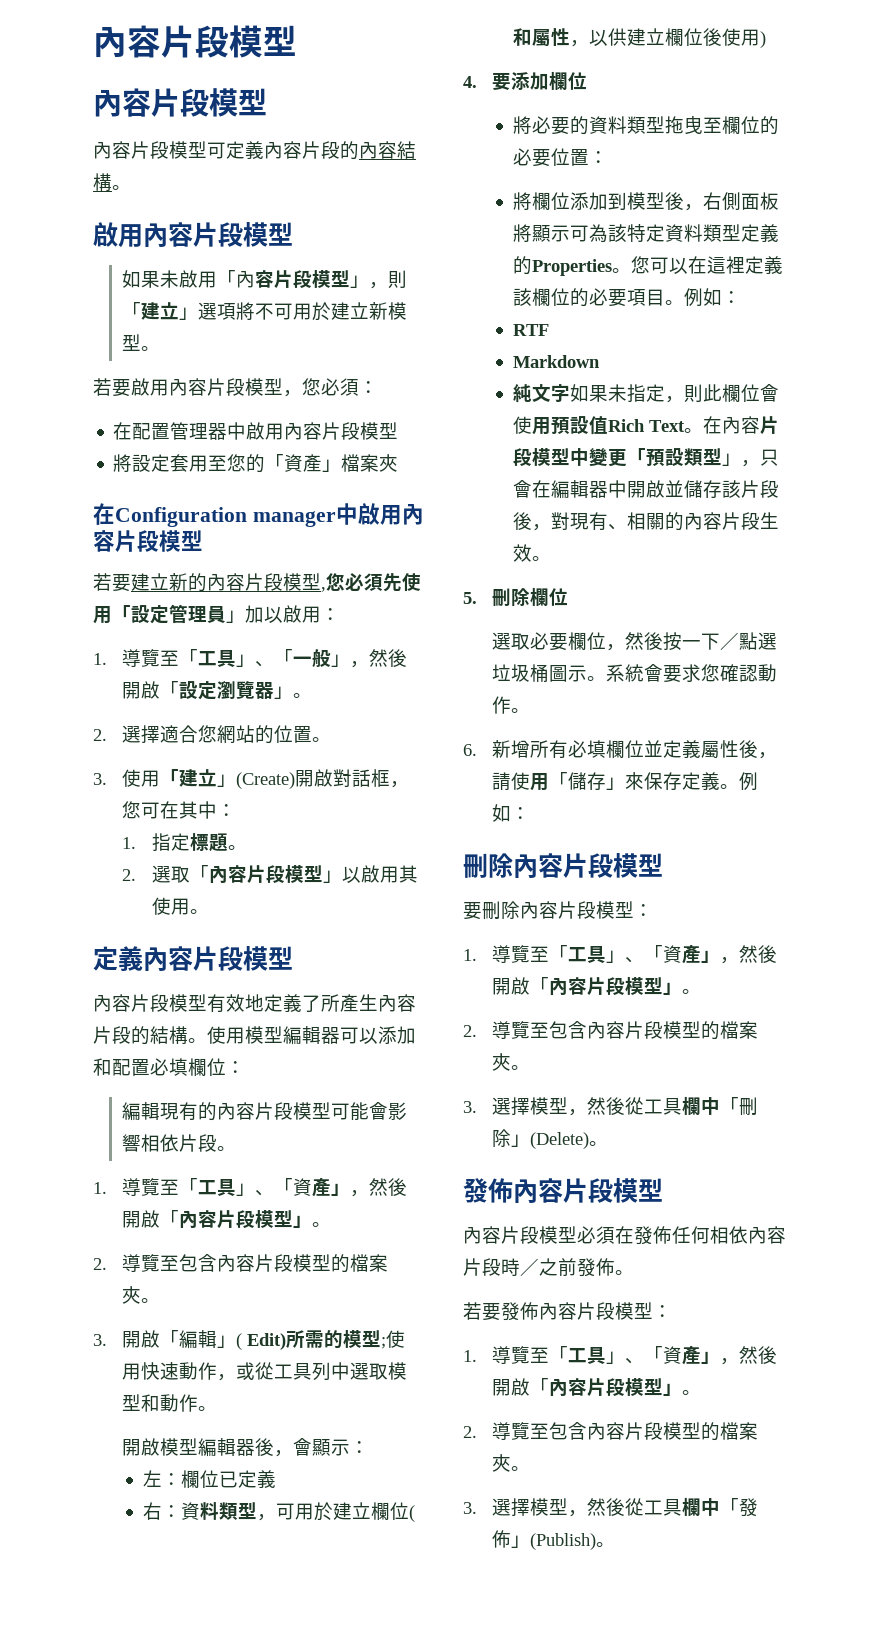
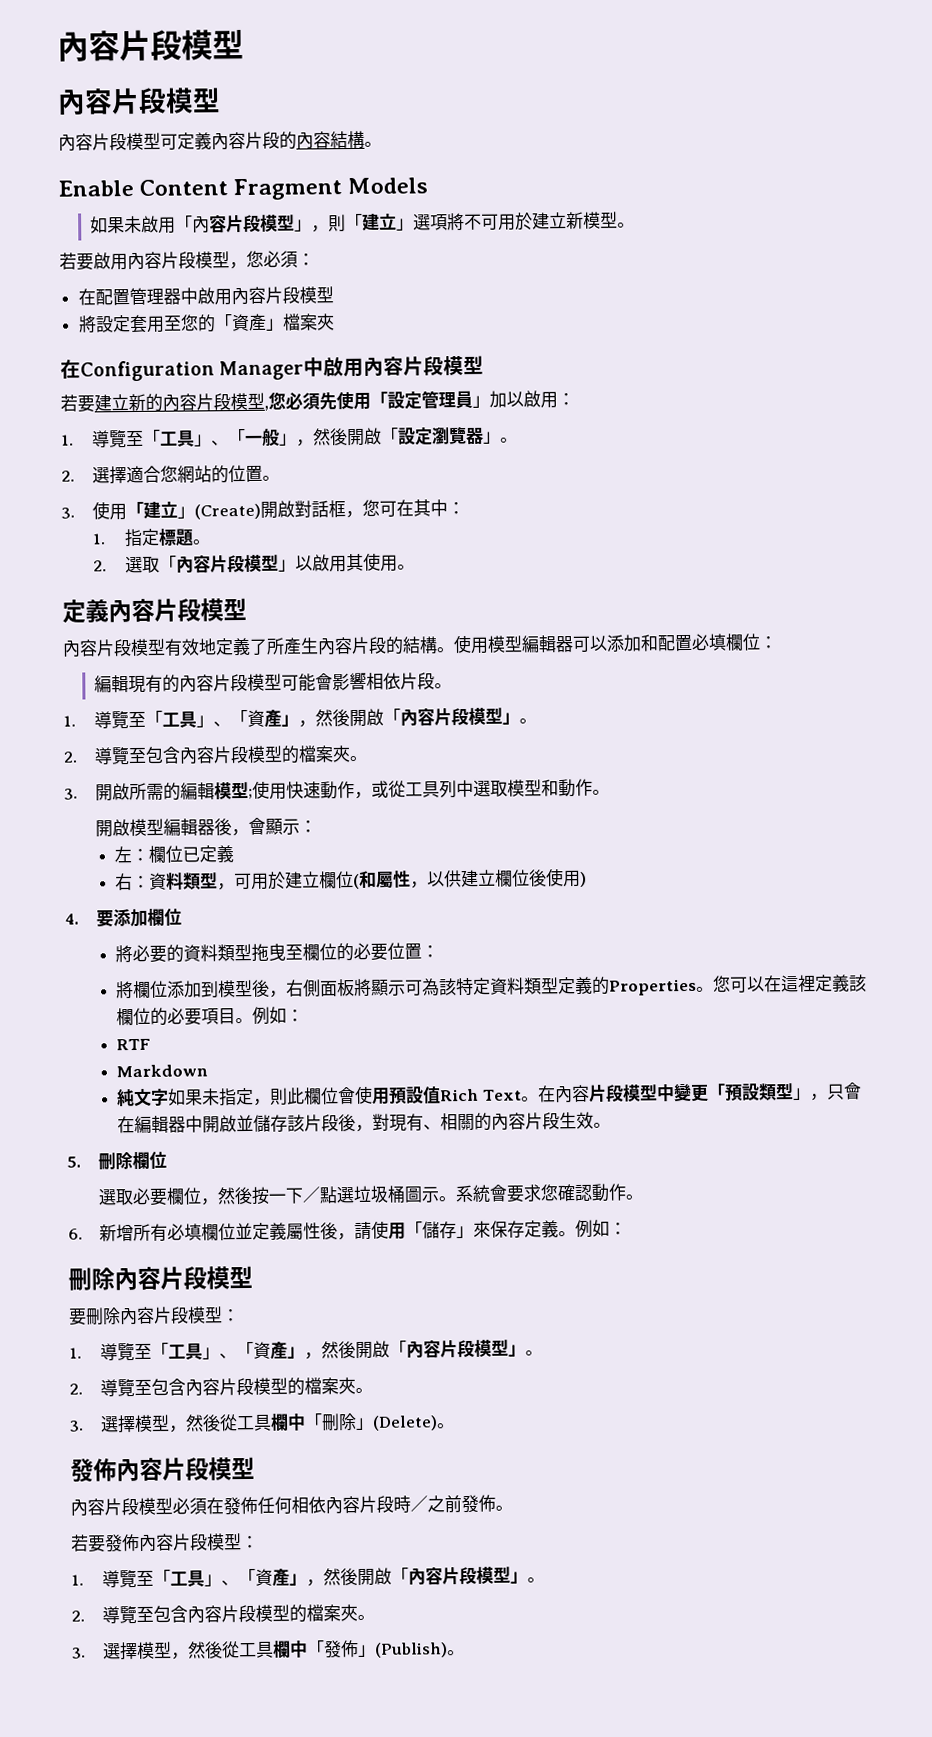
[93,222,293,248] 啟用內容片段模型 -> [58,177,428,201] Enable Content Fragment Models
[252,511,336,527] manager -> [219,360,305,381] Manager
[160,1330,344,1350] 「編輯」( Edit)所需的 -> [129,782,216,801] 所需的編輯

